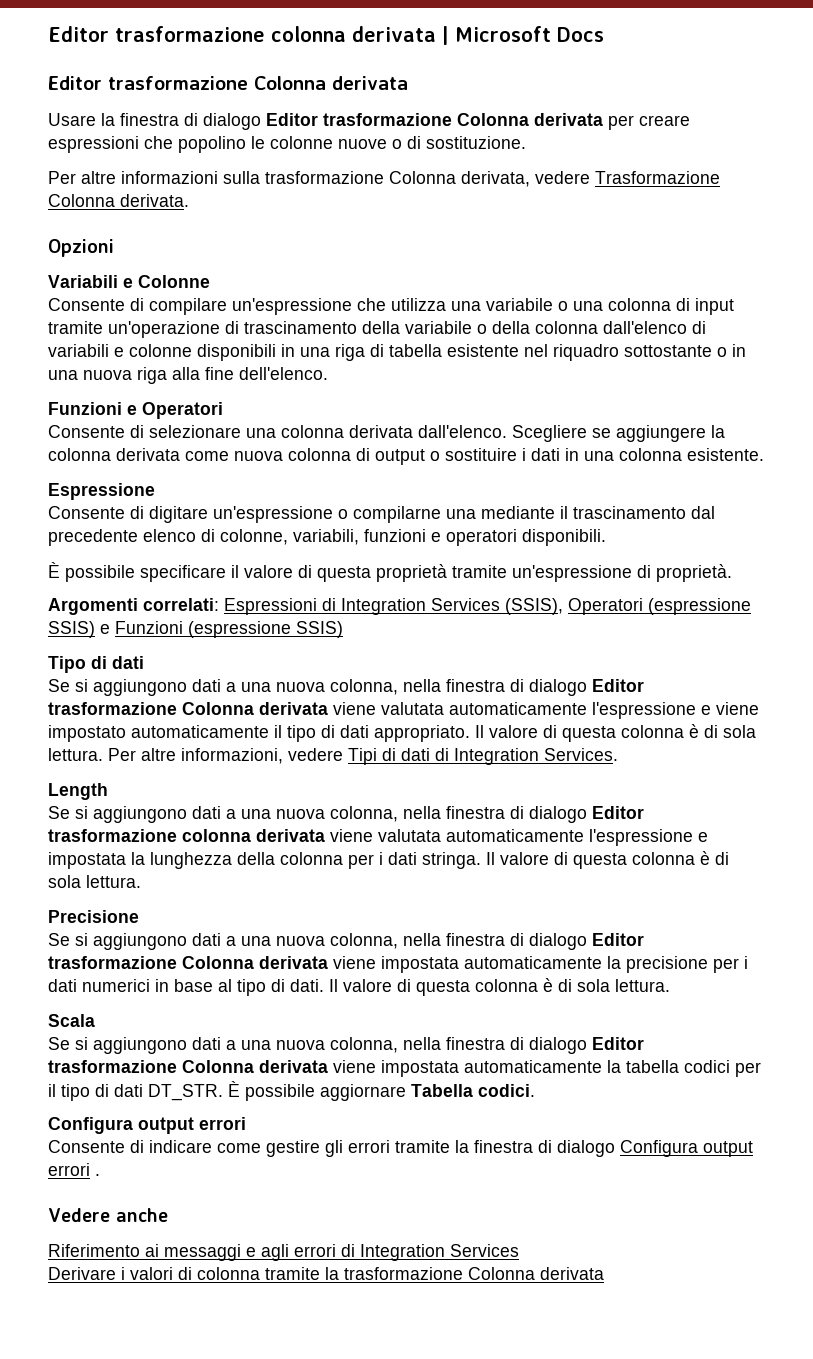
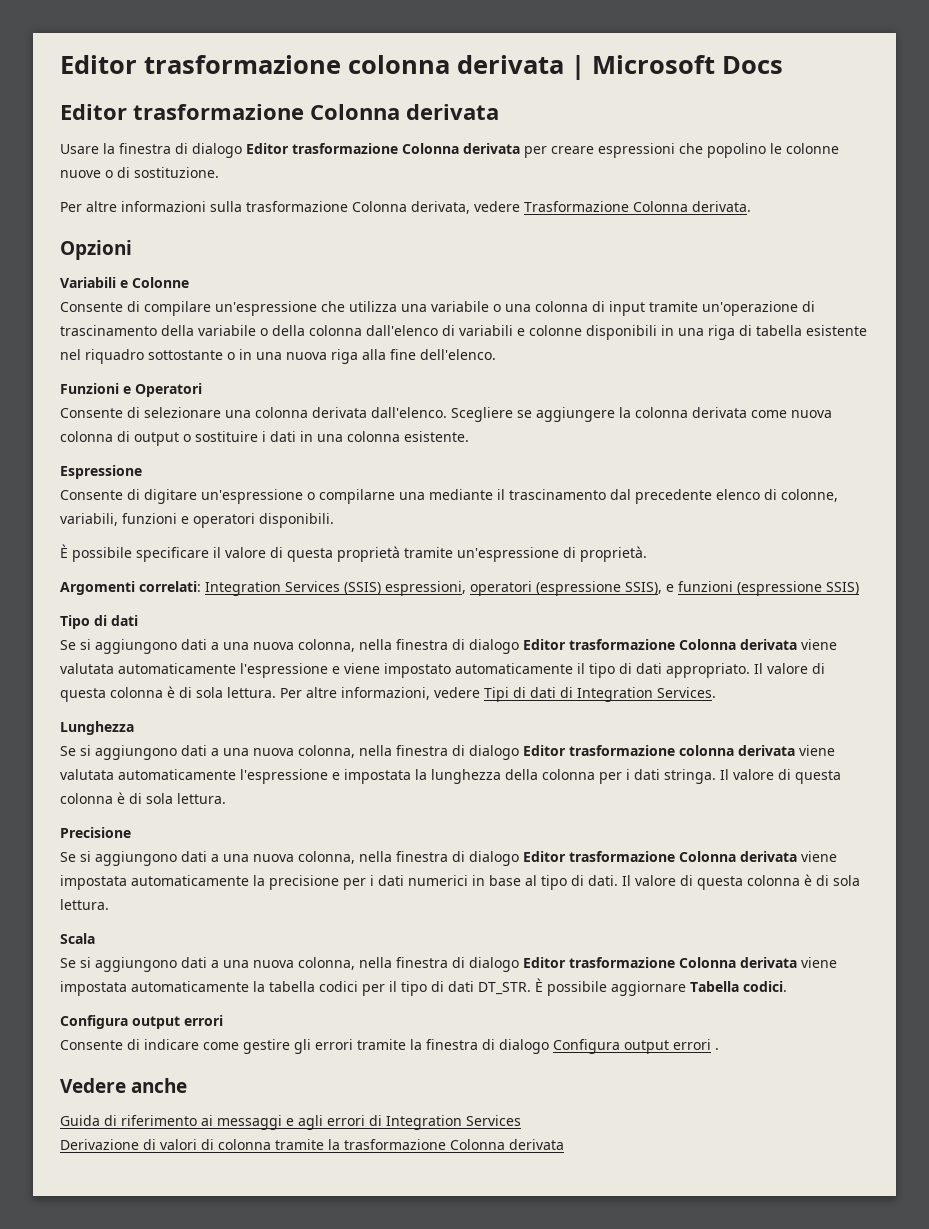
[224,598,751,615] [48,621,183,638] Espressioni di Integration Services (SSIS), Operatori (espressione SSIS) e Funzioni -> [205,581,733,596] Integration Services (SSIS) espressioni, operatori (espressione SSIS), e funzioni
[48,783,108,800] Length -> [60,721,134,735] Lunghezza
[48,1244,140,1257] Riferimento -> [60,1115,197,1126] Guida di riferimento
[48,1267,125,1280] Derivare i -> [60,1139,156,1150] Derivazione di

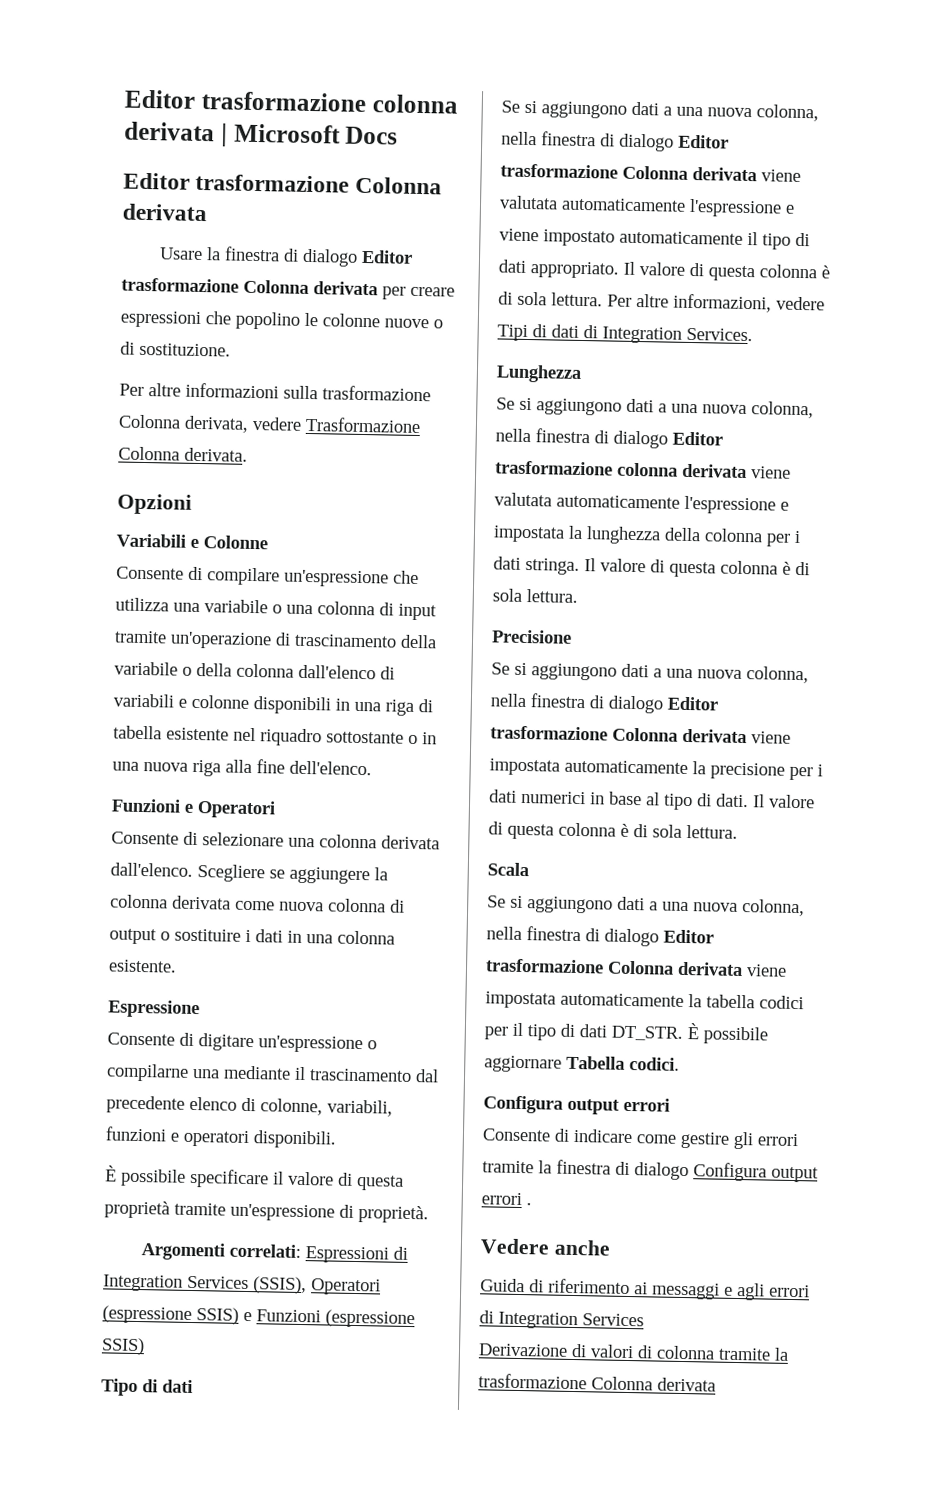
[205,581,733,596] Integration Services (SSIS) espressioni, operatori (espressione SSIS), e funzioni -> [304,1246,408,1264] [103,1274,381,1296] [102,1305,321,1325] Espressioni di Integration Services (SSIS), Operatori (espressione SSIS) e Funzioni

